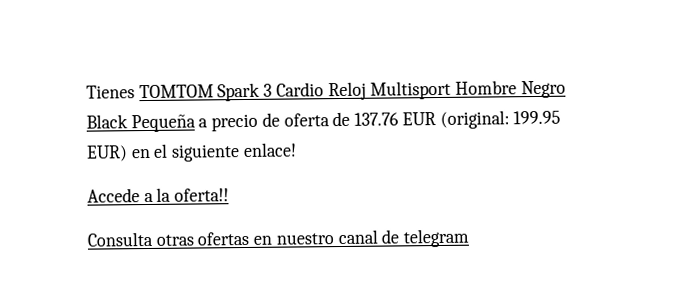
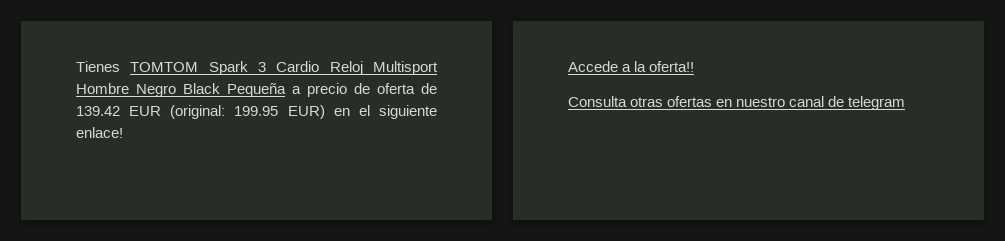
[354,112,400,126] 137.76 -> [76,106,120,116] 139.42

